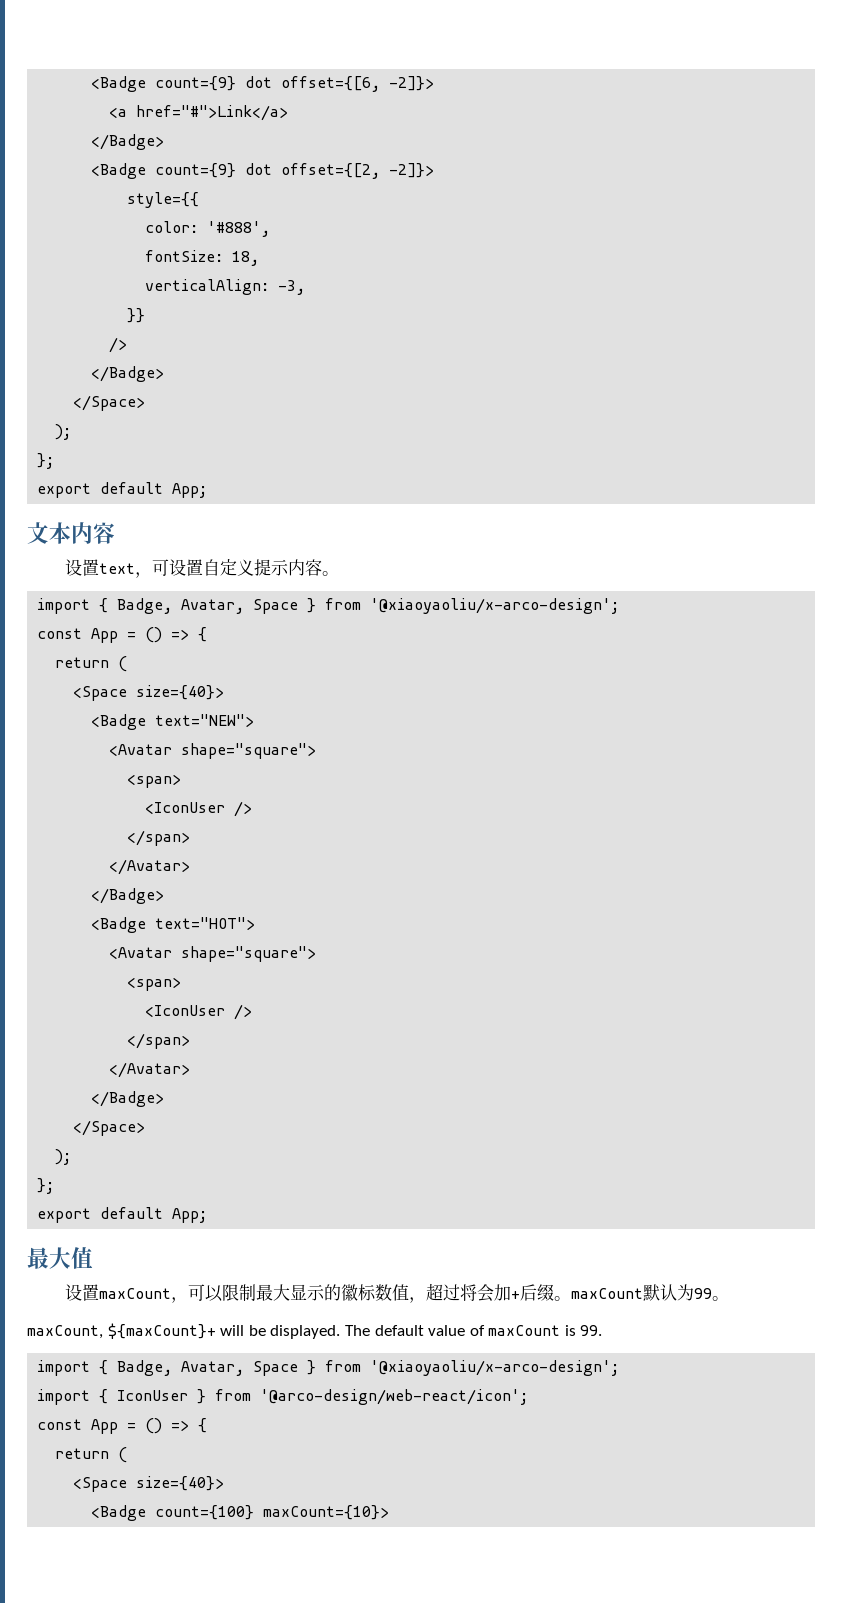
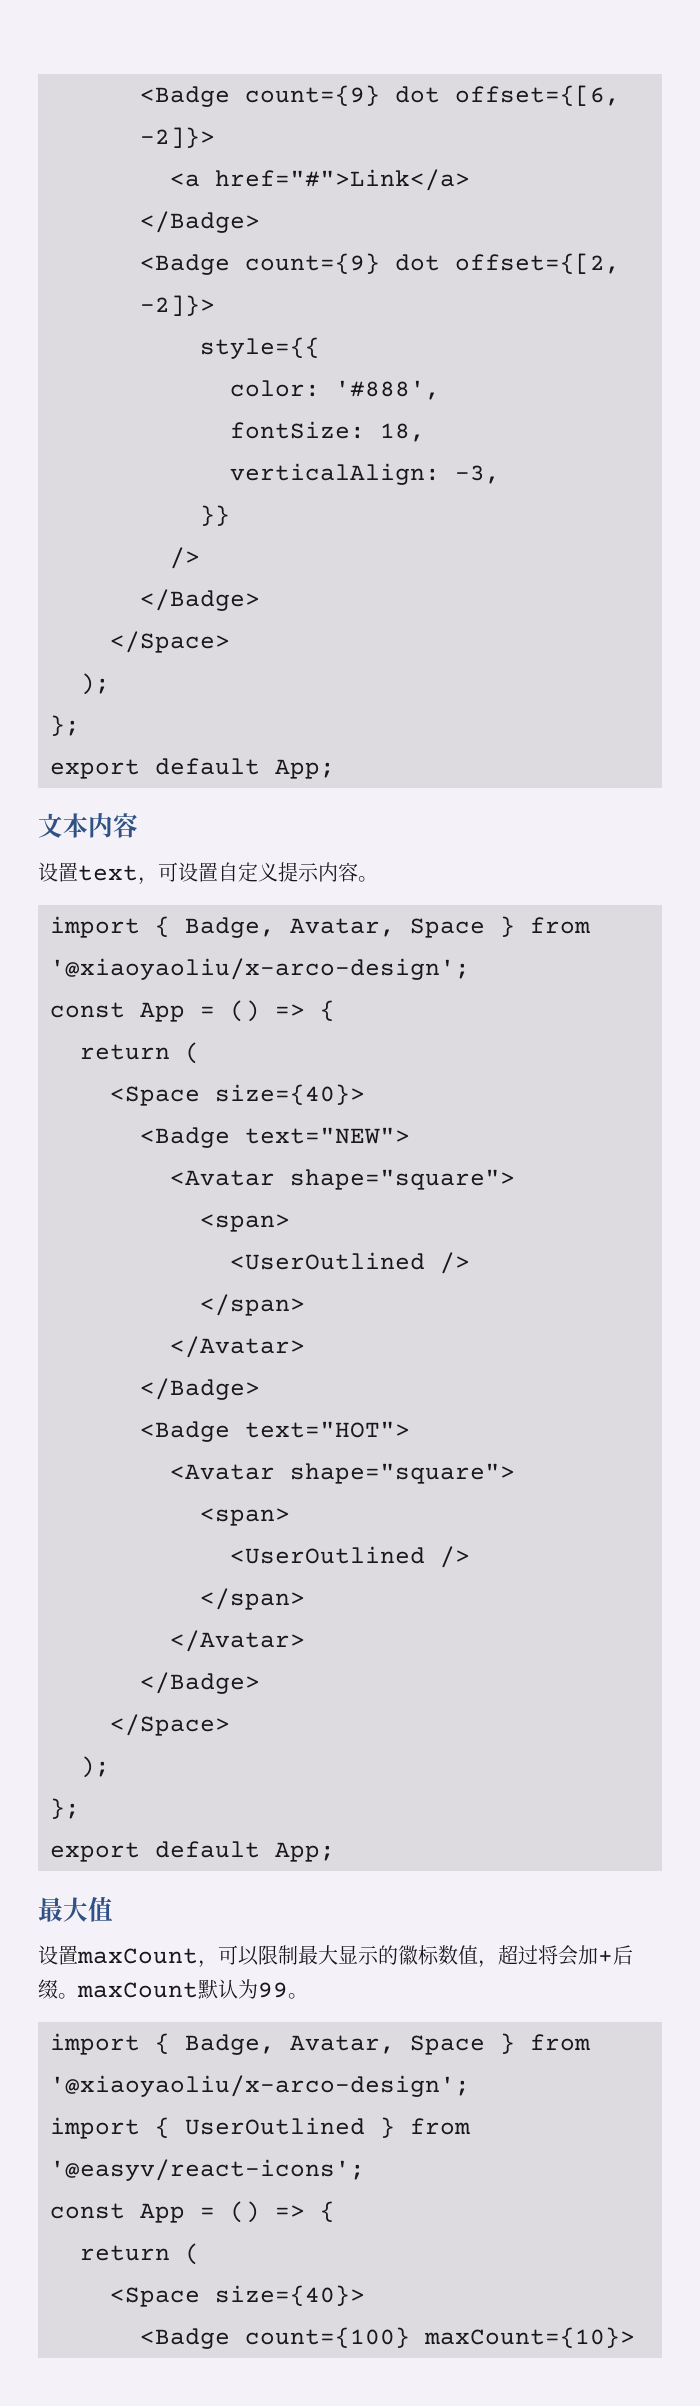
[145,802,226,814] <IconUser -> [230,1252,425,1270] <UserOutlined
[145,1005,226,1017] <IconUser -> [230,1546,425,1564] <UserOutlined
[27,1323,603,1339] // maxCount, ${maxCount}+ will be displayed. The default value of maxCount is 99. -> (308, 1996) none
[117,1389,529,1405] IconUser } from '@arco-design/web-react/icon'; -> [185,2117,470,2138] [50,2159,365,2181] UserOutlined } from '@easyv/react-icons';

